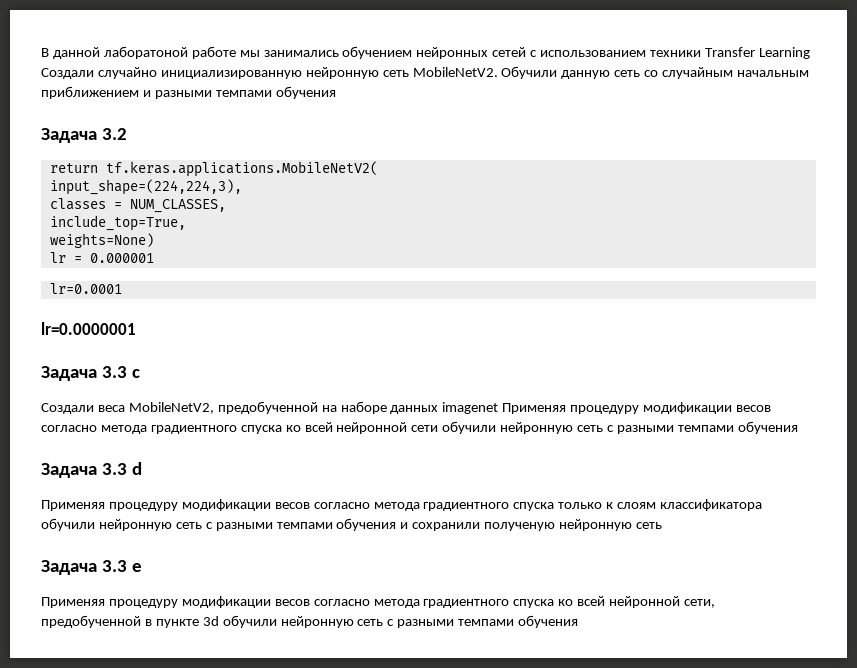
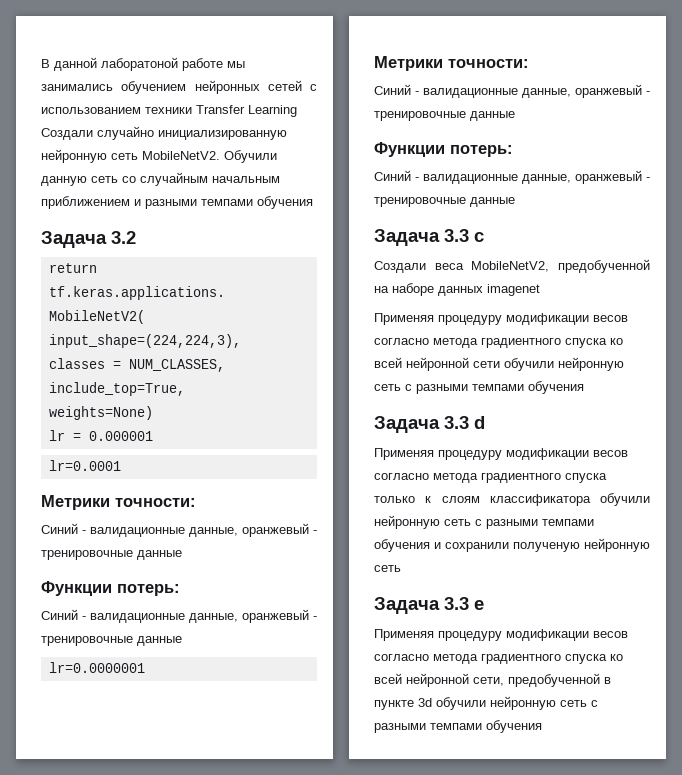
[41,322,136,335] lr=0.0000001 -> [41,495,196,510] [41,523,317,537] [41,550,182,560] [41,581,180,596] [41,609,317,623] [41,636,182,646] [48,662,145,673] [374,56,529,71] [374,84,650,98] [374,111,515,121] [374,142,513,157] [374,170,650,184] [374,197,515,207] Метрики точности: // Синий - валидационные данные, оранжевый - тренировочные данные // Функции потерь: // Синий - валидационные данные, оранжевый - тренировочные данные // lr=0.0000001 // Метрики точности: // Синий - валидационные данные, оранжевый - тренировочные данные // Функции потерь: // Синий - валидационные данные, оранжевый - тренировочные данные
(499, 408) none -> (540, 290) //

